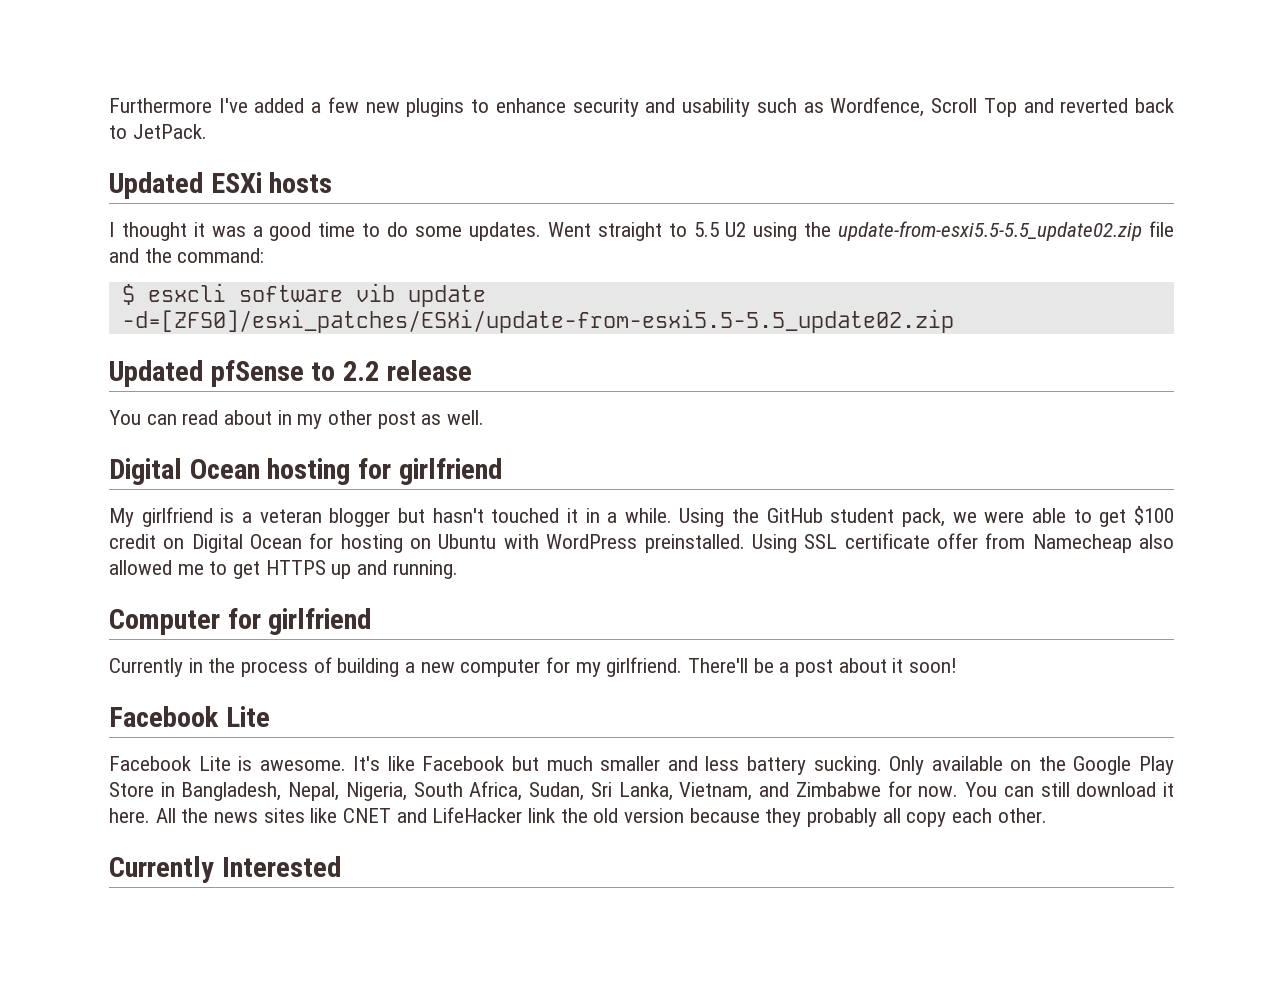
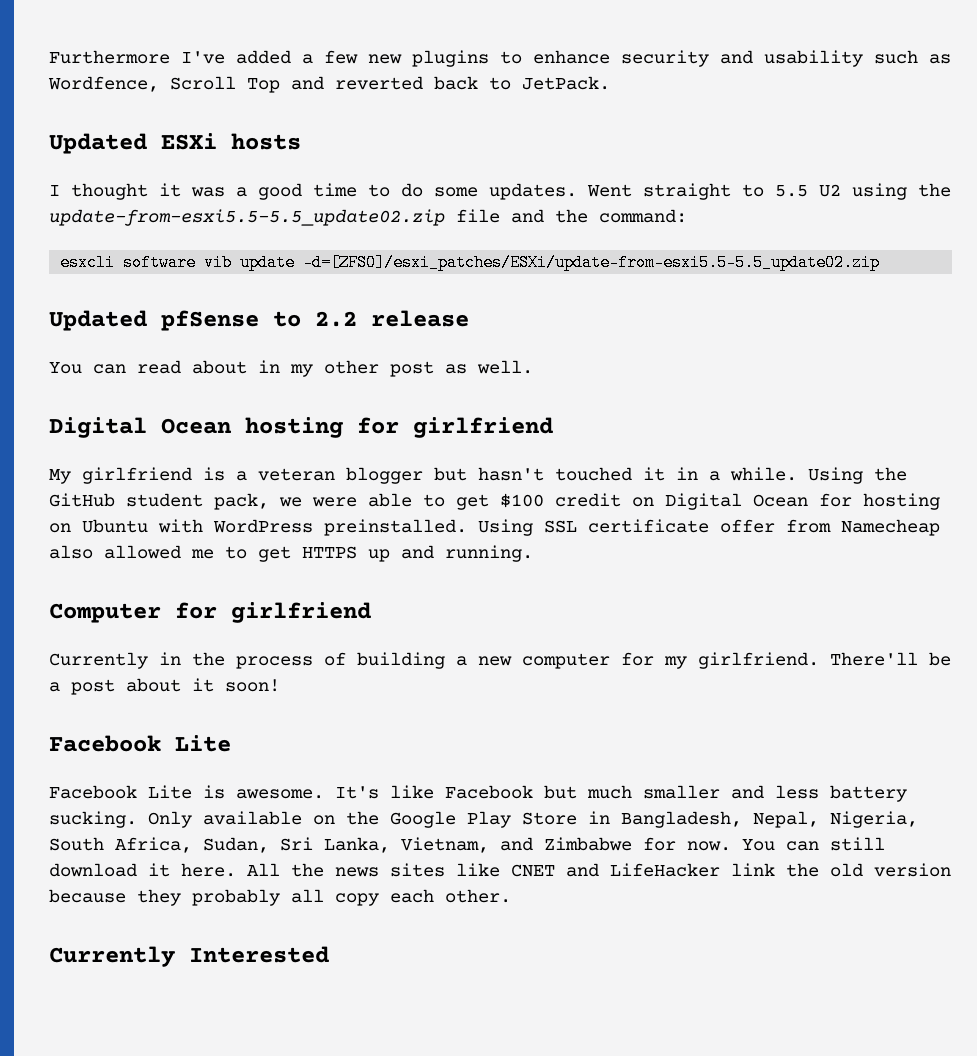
[121,284,135,305] $ -> (687, 216) none

